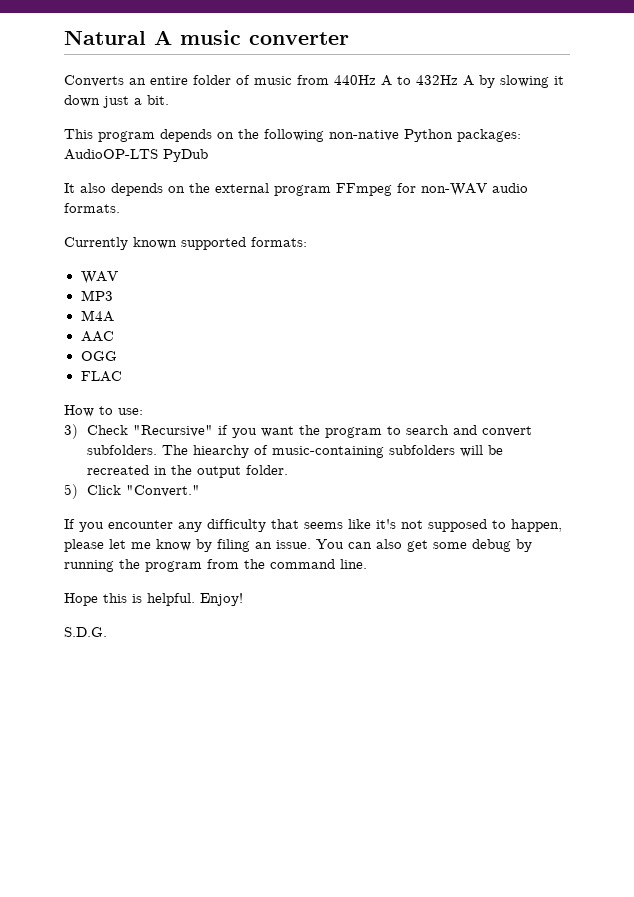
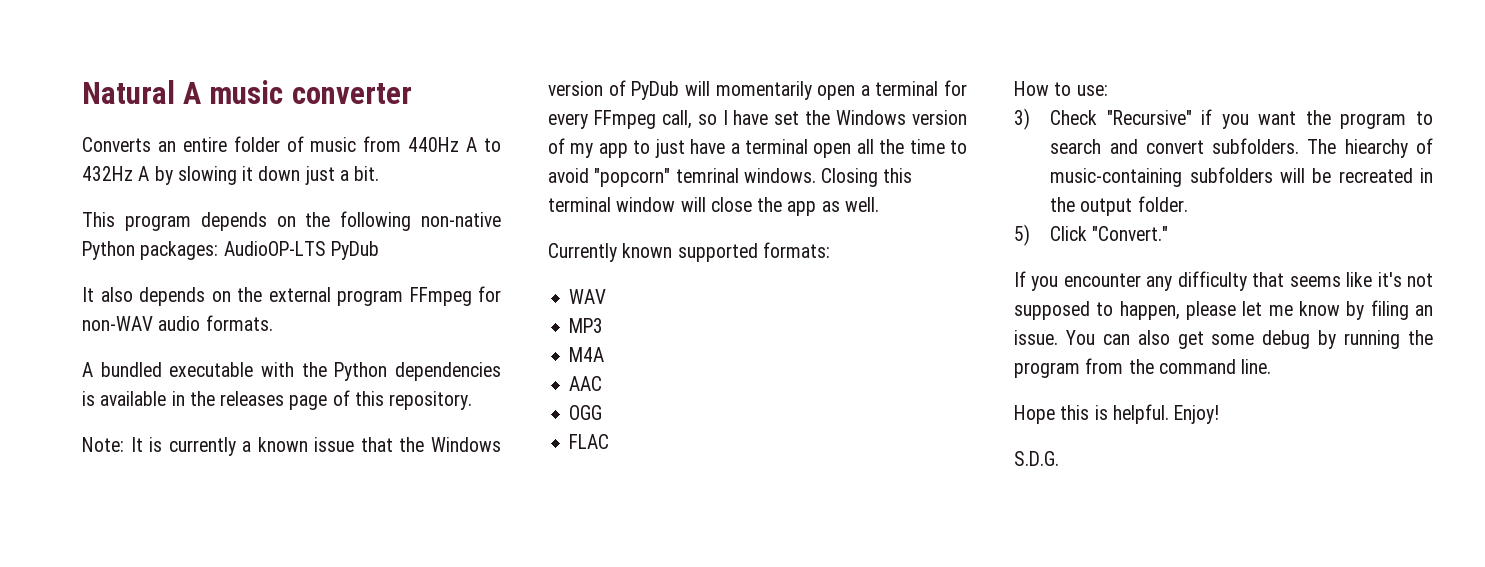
(120, 208) none -> [82,362,501,381] [82,390,473,410] [82,437,501,456] [548,80,967,100] [548,110,967,129] [548,138,967,158] [548,168,913,187] [548,197,879,216] // A bundled executable with the Python dependencies is available in the releases page of this repository. // Note: It is currently a known issue that the Windows version of PyDub will momentarily open a terminal for every FFmpeg call, so I have set the Windows version of my app to just have a terminal open all the time to avoid "popcorn" temrinal windows. Closing this terminal window will close the app as well.

